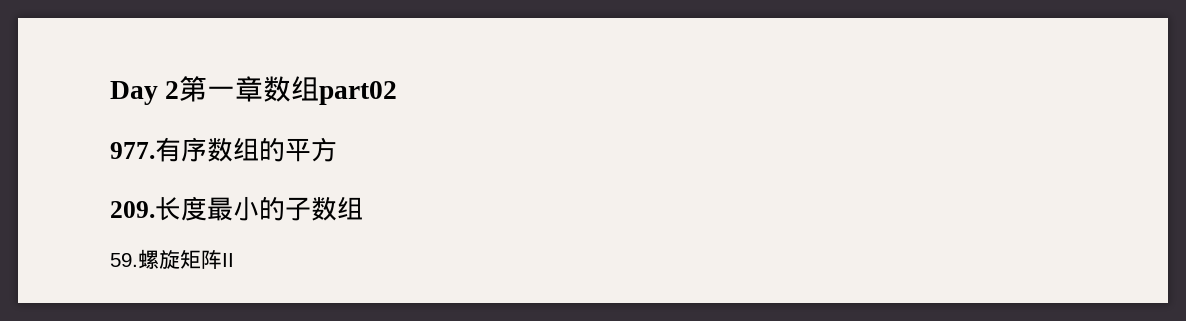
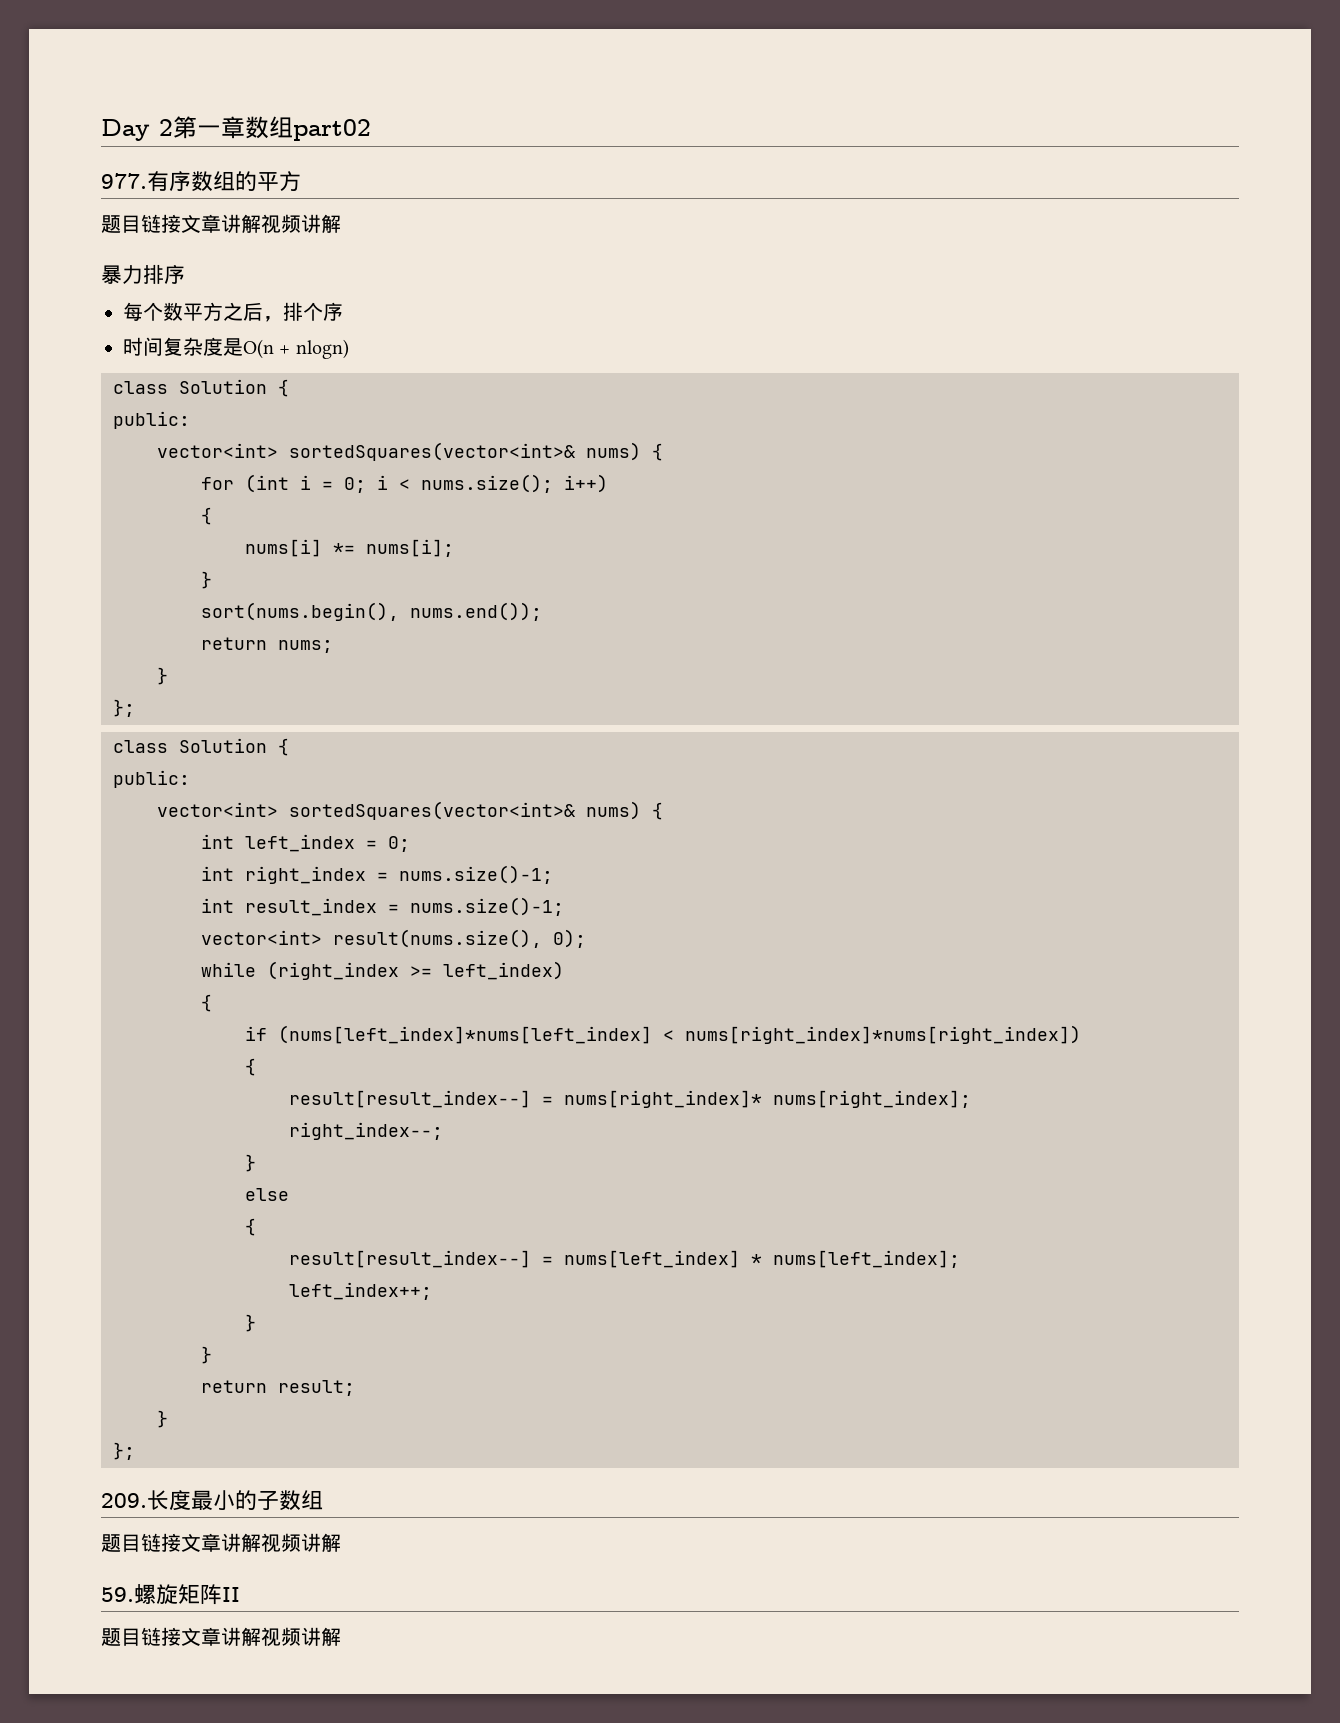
(337, 149) none -> [101,214,341,234] [101,264,185,284] [123,302,343,322] [123,337,349,359] [113,379,289,397] [113,411,190,429] [157,442,663,461] [201,474,608,493] [201,507,212,525] [245,539,454,557] [201,571,212,589] [201,602,542,621] [201,637,333,653] [157,667,168,685] [113,699,135,717] [113,738,289,756] [113,770,190,788] [157,801,663,820] [201,834,410,852] [201,865,553,884] [201,897,564,916] [201,929,586,948] [201,961,564,980] [201,994,212,1012] [245,1025,1081,1044] [245,1058,256,1076] [289,1090,971,1108] [289,1122,443,1140] [245,1154,256,1172] [245,1188,289,1201] [245,1218,256,1236] [289,1250,960,1268] [289,1282,432,1300] [245,1314,256,1332] [201,1346,212,1364] [201,1380,355,1396] [157,1410,168,1428] [113,1442,135,1460] // 题目链接文章讲解视频讲解 // 暴力排序 // 每个数平方之后，排个序 // 时间复杂度是O(n + nlogn) // class Solution { // public: // vector<int> sortedSquares(vector<int>& nums) { // for (int i = 0; i < nums.size(); i++) // { // nums[i] *= nums[i]; // } // sort(nums.begin(), nums.end()); // return nums; // } // }; // class Solution { // public: // vector<int> sortedSquares(vector<int>& nums) { // int left_index = 0; // int right_index = nums.size()-1; // int result_index = nums.size()-1; // vector<int> result(nums.size(), 0); // while (right_index >= left_index) // { // if (nums[left_index]*nums[left_index] < nums[right_index]*nums[right_index]) // { // result[result_index--] = nums[right_index]* nums[right_index]; // right_index--; // } // else // { // result[result_index--] = nums[left_index] * nums[left_index]; // left_index++; // } // } // return result; // } // };
[110,249,234,269] 59.螺旋矩阵II -> [101,1533,341,1553] [101,1584,240,1605] [101,1627,341,1647] 题目链接文章讲解视频讲解 // 59.螺旋矩阵II // 题目链接文章讲解视频讲解

